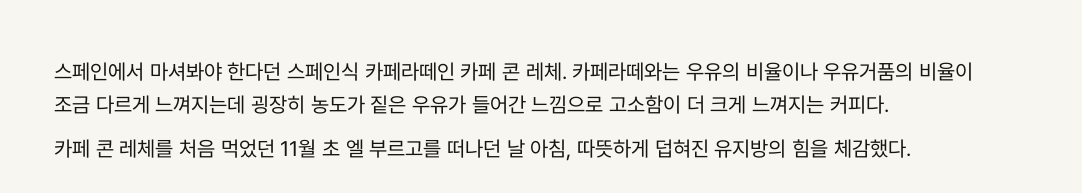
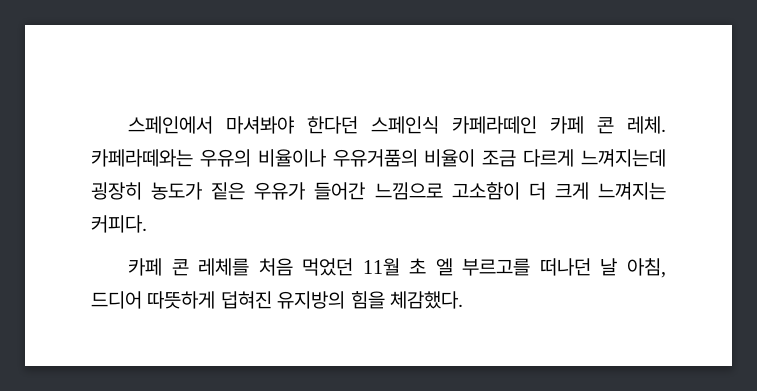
(572, 150) none -> [91,291,142,309] 드디어

